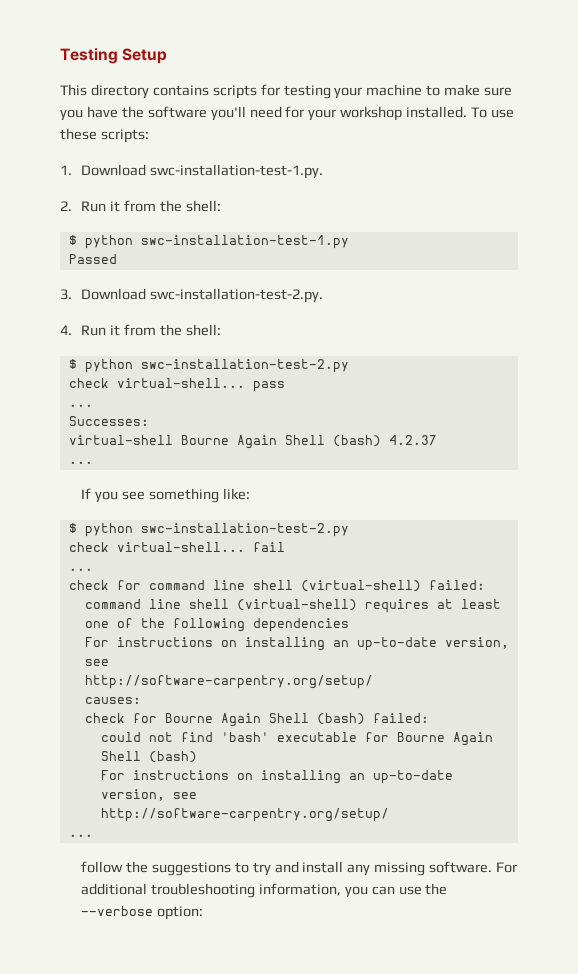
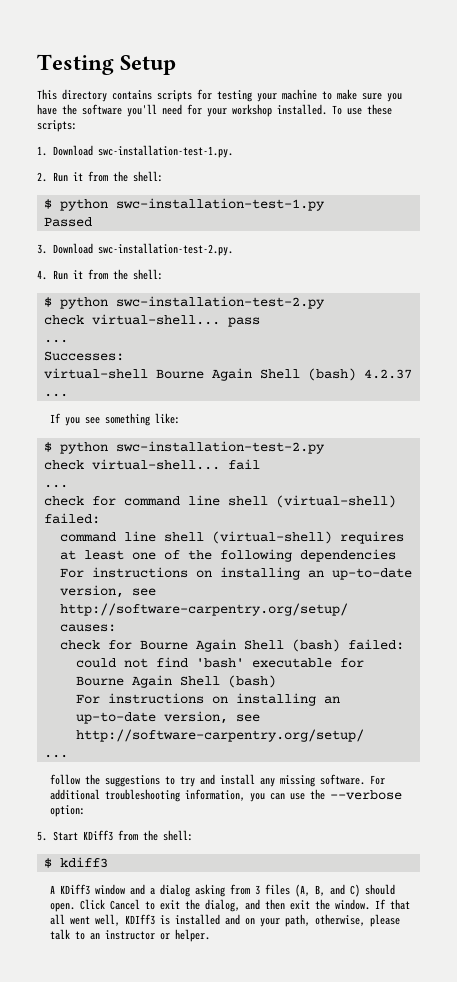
(203, 913) none -> [37,830,193,841] [43,857,108,868] [50,884,396,897] [50,899,411,912] [50,914,401,927] [50,929,211,942] // 5. Start KDiff3 from the shell: // $ kdiff3 // A KDiff3 window and a dialog asking from 3 files (A, B, and C) should open. Click Cancel to exit the dialog, and then exit the window. If that all went well, KDIff3 is installed and on your path, otherwise, please talk to an instructor or helper.

